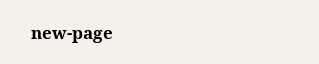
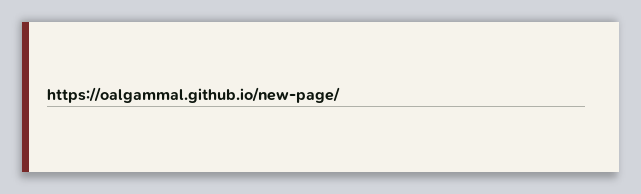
[31,30,113,43] new-page -> [47,87,340,103] https://oalgammal.github.io/new-page/

